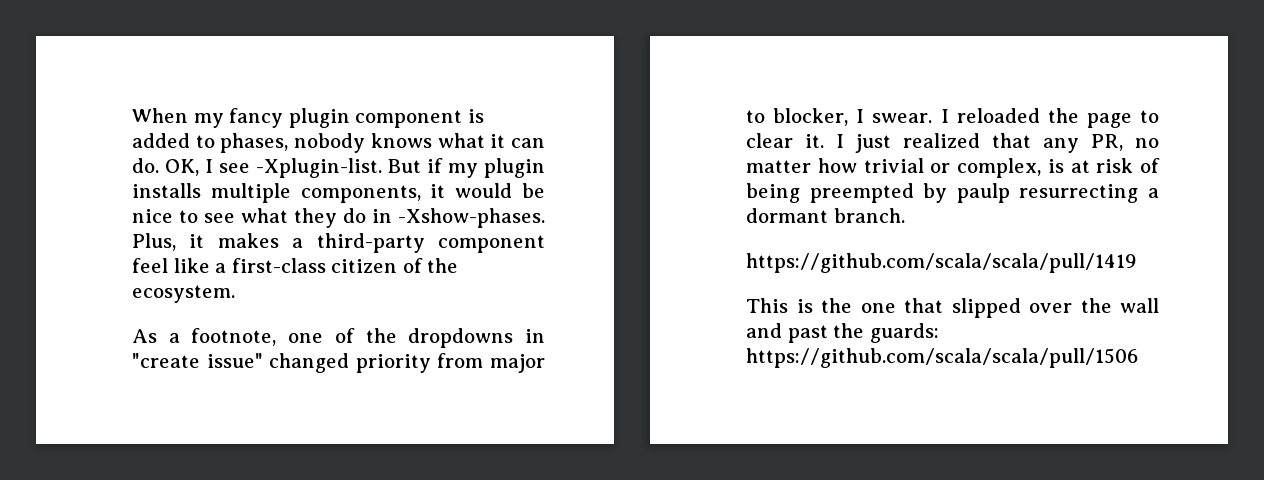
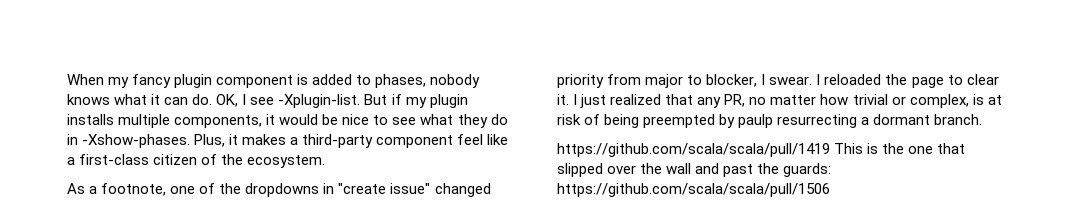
(1137, 263) // -> (830, 150) none

